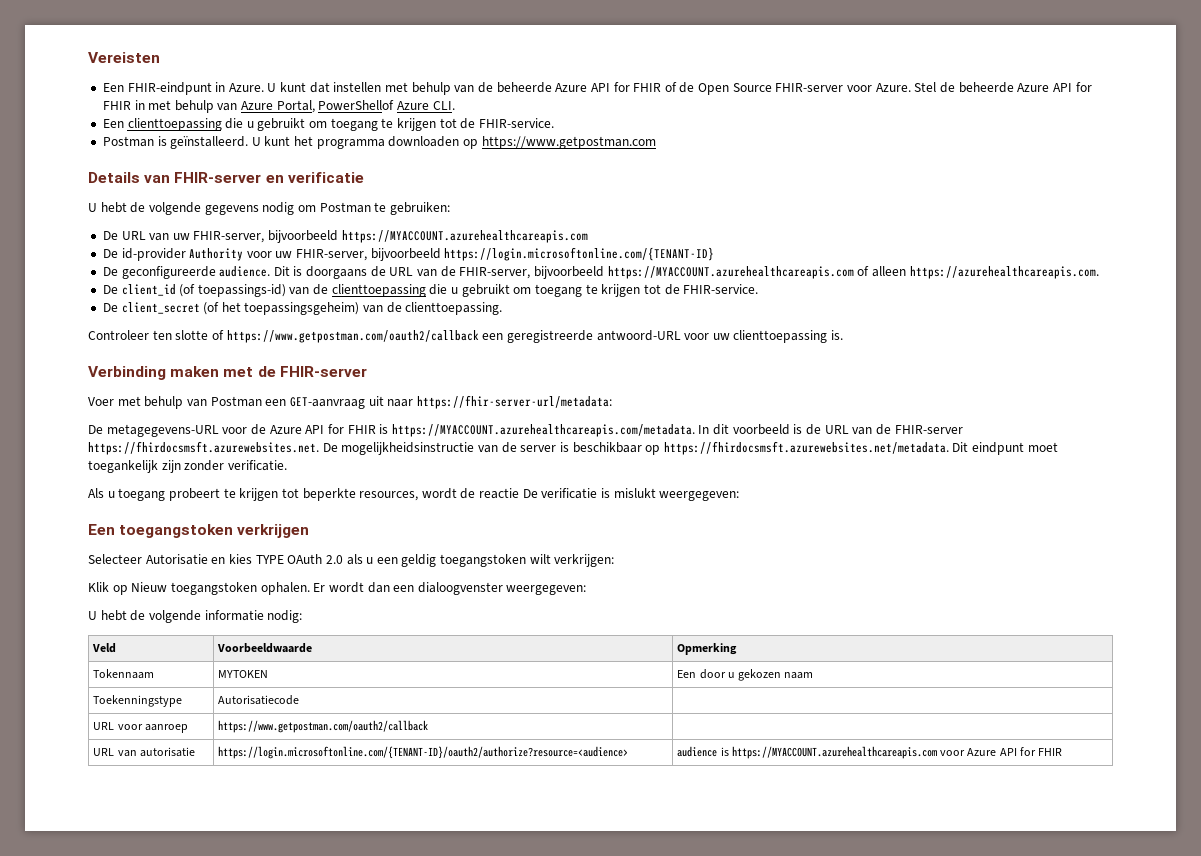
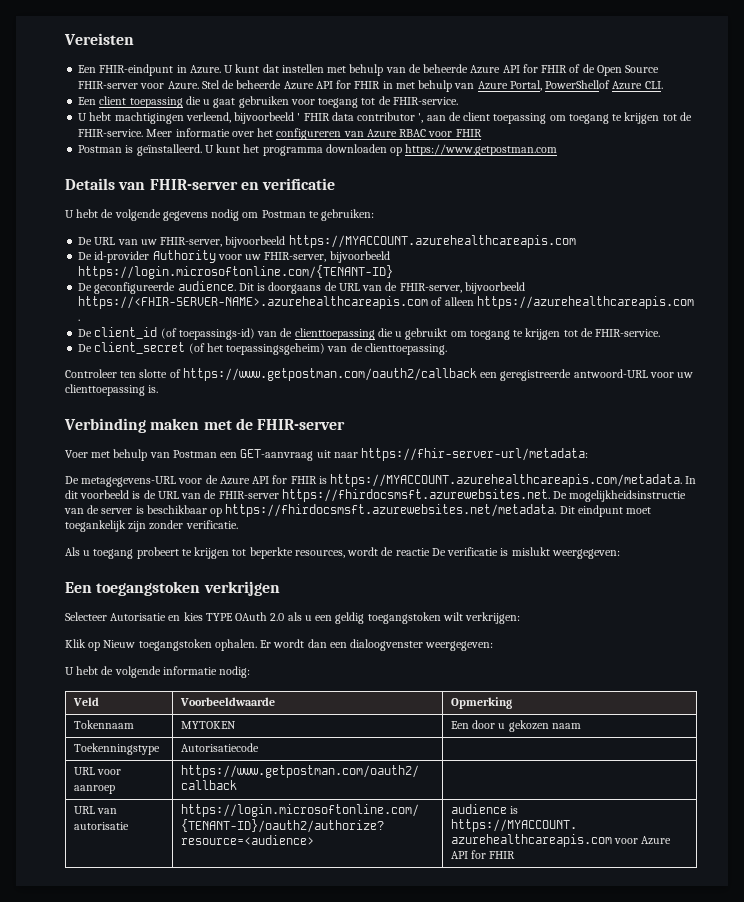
[127,118,554,131] clienttoepassing die u gebruikt om toegang te krijgen tot de FHIR-service. -> [99,96,458,108] [78,112,692,124] [78,128,482,140] client toepassing die u gaat gebruiken voor toegang tot de FHIR-service. // U hebt machtigingen verleend, bijvoorbeeld ' FHIR data contributor ', aan de client toepassing om toegang te krijgen tot de FHIR-service. Meer informatie over het configureren van Azure RBAC voor FHIR
[607,266,854,279] https://MYACCOUNT.azurehealthcareapis.com -> [78,296,429,309] https://<FHIR-SERVER-NAME>.azurehealthcareapis.com
[909,266,1099,279] https://azurehealthcareapis.com. -> [476,296,694,309] [78,319,81,321] https://azurehealthcareapis.com .

